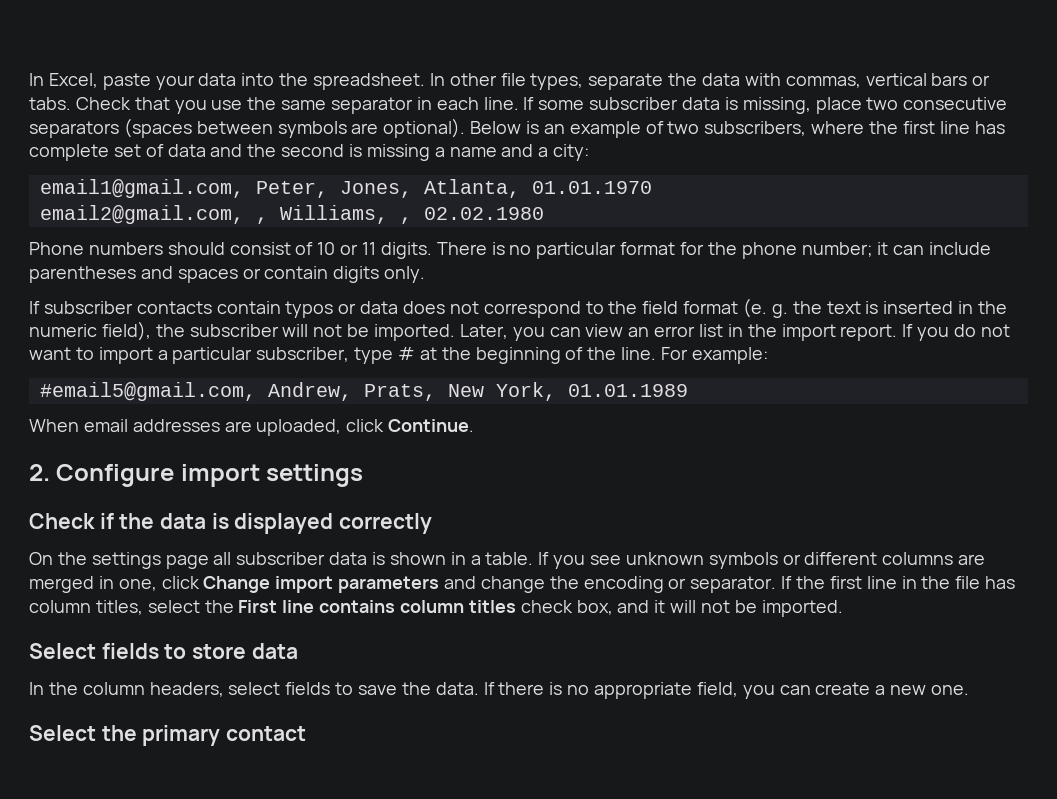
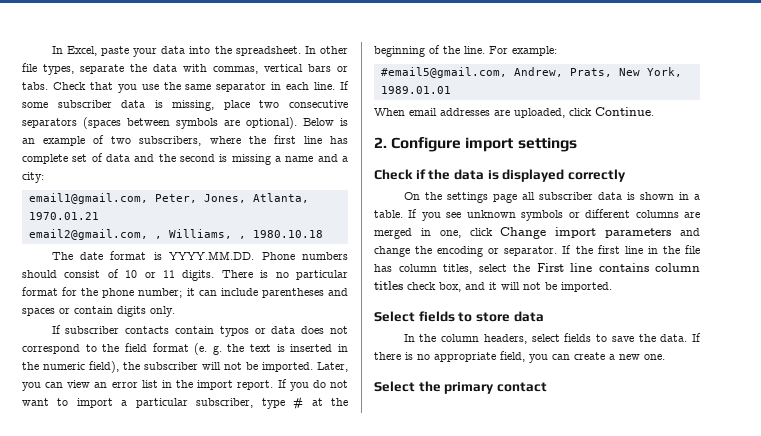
[531,181,652,194] 01.01.1970 -> [28,212,99,220] 1970.01.21
[423,207,544,220] 02.02.1980 // -> [252,230,323,238] [51,251,255,260] 1980.10.18 // The date format is YYYY.MM.DD.
[567,384,688,397] 01.01.1989 -> [380,86,451,94] 1989.01.01

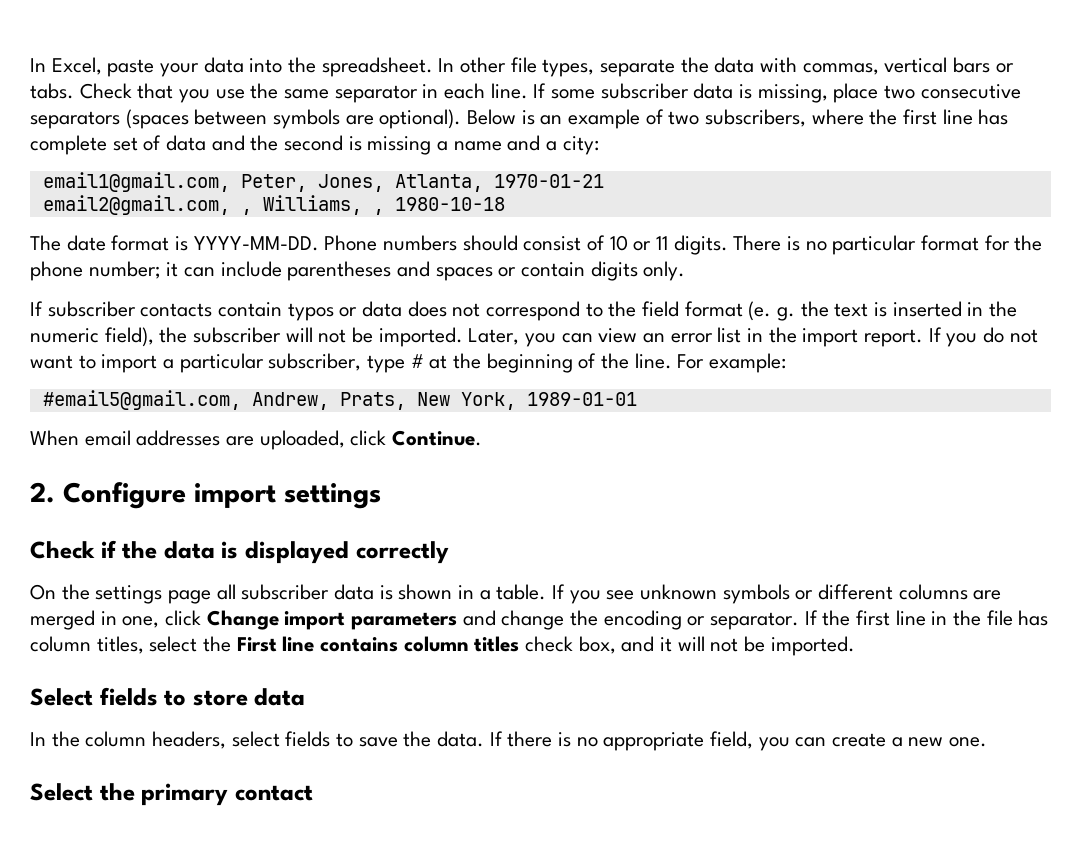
[28,212,99,220] 1970.01.21 -> [493,174,604,188] 1970-01-21
[252,230,323,238] 1980.10.18 -> [394,197,505,211] 1980-10-18
[169,251,255,260] YYYY.MM.DD. -> [193,236,319,251] YYYY-MM-DD.
[380,86,451,94] 1989.01.01 -> [526,392,637,406] 1989-01-01

